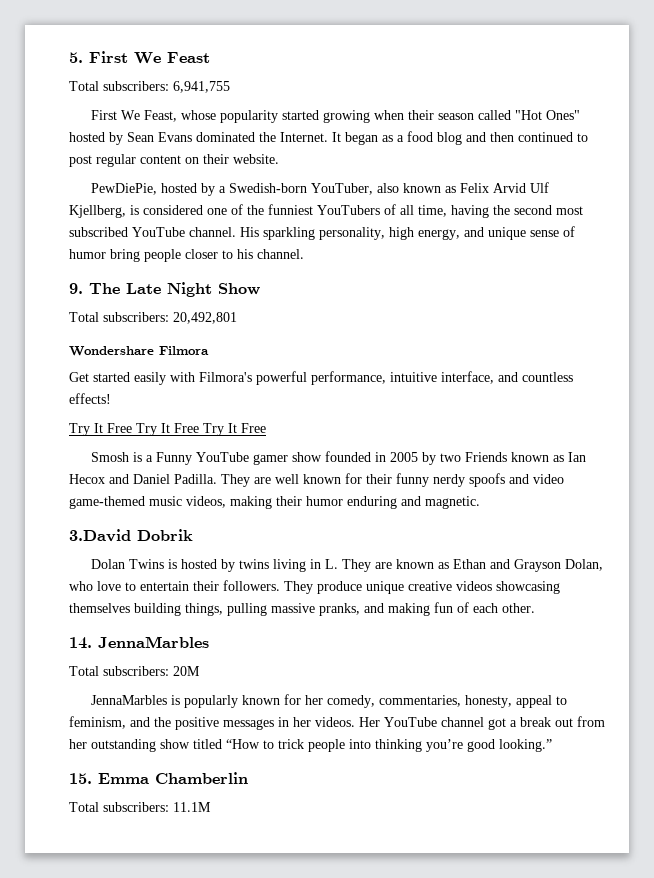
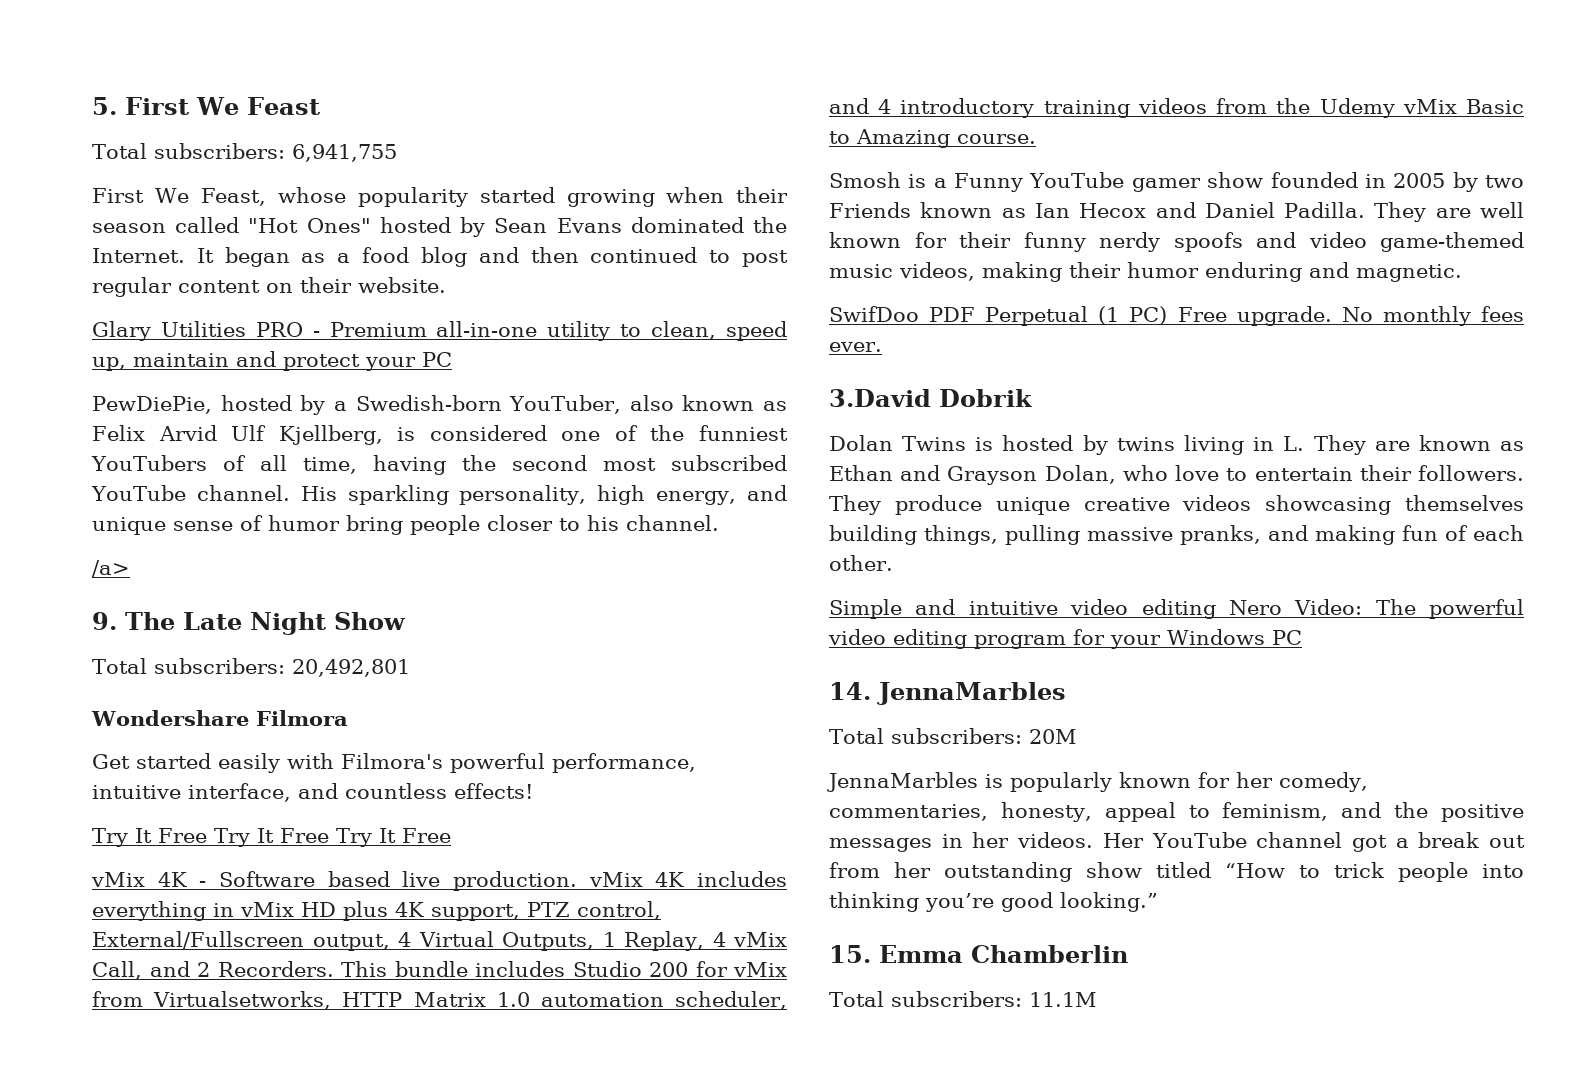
(279, 159) none -> [92,321,788,341] [92,351,452,371] // Glary Utilities PRO - Premium all-in-one utility to clean, speed up, maintain and protect your PC
(304, 254) none -> [92,560,130,577] // /a>
(266, 428) none -> [91,871,787,891] [92,901,661,921] [92,931,787,951] [92,961,787,980] [92,991,788,1010] [829,98,1524,118] [829,129,1036,148] // vMix 4K - Software based live production. vMix 4K includes everything in vMix HD plus 4K support, PTZ control, External/Fullscreen output, 4 Virtual Outputs, 1 Replay, 4 vMix Call, and 2 Recorders. This bundle includes Studio 200 for vMix from Virtualsetworks, HTTP Matrix 1.0 automation scheduler, and 4 introductory training videos from the Udemy vMix Basic to Amazing course.
(480, 502) none -> [829,306,1524,326] [829,342,882,352] // SwifDoo PDF Perpetual (1 PC) Free upgrade. No monthly fees ever.
(535, 608) none -> [829,599,1524,619] [828,629,1302,649] // Simple and intuitive video editing Nero Video: The powerful video editing program for your Windows PC

